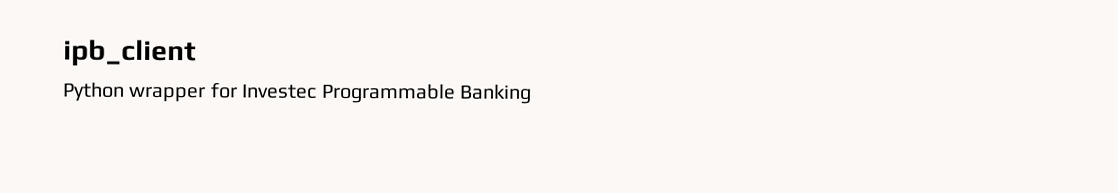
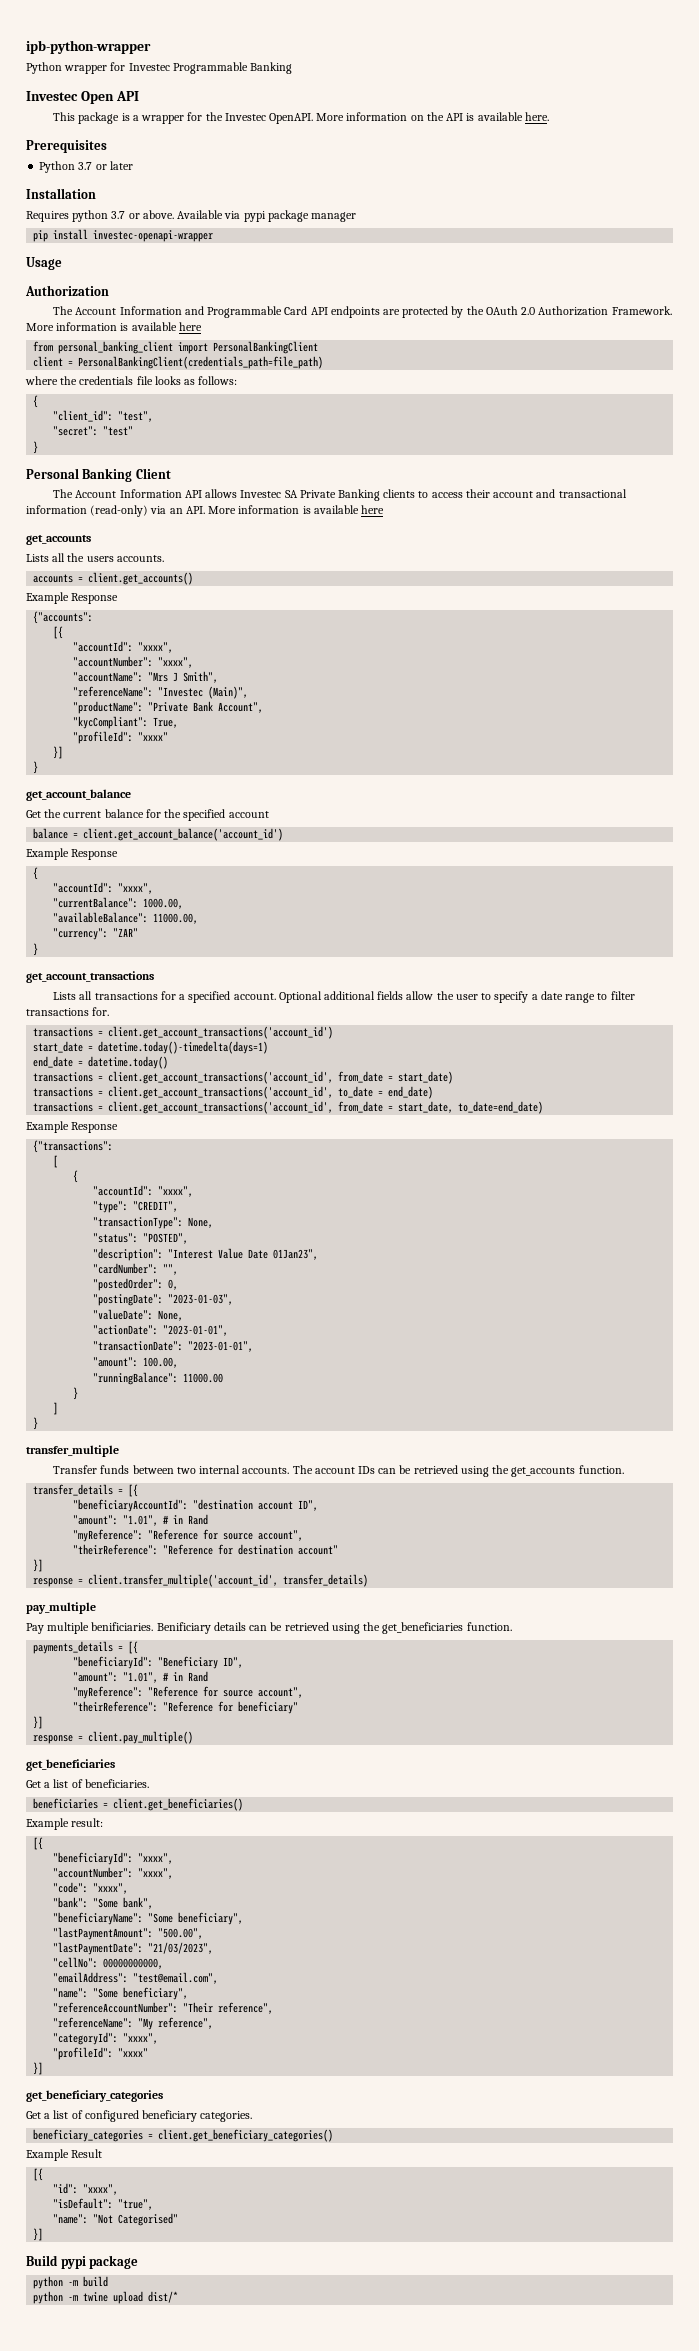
[63,39,196,67] ipb_client -> [26,40,151,54] ipb-python-wrapper
(532, 94) none -> [26,91,139,104] [53,112,549,124] [26,140,107,153] [39,161,133,173] [26,188,96,199] [26,210,357,222] [33,229,214,242] [26,257,62,270] [25,285,109,296] [53,306,672,318] [26,322,202,331] [33,341,319,354] [33,356,324,369] [25,376,238,385] [33,395,39,408] [53,410,154,422] [53,426,134,436] [33,441,39,454] [26,468,171,482] [53,489,627,501] [26,505,385,517] [26,535,91,545] [26,553,164,562] [33,572,194,585] [26,592,119,604] [33,611,94,624] [53,626,64,639] [73,641,174,653] [73,656,194,668] [73,671,219,683] [73,686,249,699] [73,701,264,714] [73,716,179,729] [73,731,169,744] [53,746,64,759] [33,761,39,774] [26,789,131,801] [26,809,269,821] [33,828,284,841] [26,848,119,860] [33,867,39,880] [53,882,154,894] [53,897,184,909] [53,912,199,924] [53,928,139,940] [33,943,39,956] [26,971,154,983] [53,991,635,1003] [26,1007,110,1016] [33,1026,334,1039] [33,1041,269,1054] [33,1056,169,1069] [33,1071,454,1084] [33,1086,434,1099] [33,1101,544,1114] [26,1121,119,1133] [33,1140,114,1153] [53,1155,59,1168] [73,1170,79,1183] [93,1185,194,1197] [93,1201,179,1213] [93,1217,214,1229] [93,1233,189,1244] [93,1248,319,1261] [93,1263,179,1275] [93,1278,179,1291] [93,1294,234,1306] [93,1309,184,1321] [93,1325,229,1336] [93,1341,254,1352] [93,1357,179,1368] [93,1372,224,1385] [73,1387,79,1400] [53,1402,59,1415] [33,1417,39,1430] [26,1445,119,1457] [53,1465,624,1477] [33,1484,139,1497] [73,1499,319,1512] [73,1514,209,1526] [73,1529,304,1542] [73,1544,339,1555] [33,1559,44,1572] [33,1574,369,1587] [26,1602,96,1614] [26,1622,512,1634] [33,1641,139,1654] [73,1656,244,1669] [73,1671,209,1683] [73,1686,304,1699] [73,1701,299,1714] [33,1716,44,1729] [33,1731,194,1744] [26,1759,115,1771] [26,1779,149,1788] [33,1798,244,1811] [26,1818,104,1830] [33,1837,44,1850] [53,1852,174,1865] [53,1867,174,1879] [53,1882,129,1894] [53,1897,154,1909] [53,1912,244,1925] [53,1927,204,1940] [53,1942,214,1955] [53,1957,164,1969] [53,1972,219,1984] [53,1987,189,2000] [53,2002,274,2014] [53,2017,214,2030] [53,2032,159,2045] [53,2047,149,2060] [33,2062,44,2075] [26,2090,163,2102] [26,2110,253,2122] [33,2129,334,2142] [26,2149,103,2161] [33,2168,44,2181] [53,2183,119,2195] [53,2198,154,2210] [53,2213,179,2226] [33,2228,44,2241] [26,2255,139,2269] [33,2276,109,2289] [33,2291,179,2304] // Investec Open API // This package is a wrapper for the Investec OpenAPI. More information on the API is available here. // Prerequisites // Python 3.7 or later // Installation // Requires python 3.7 or above. Available via pypi package manager // pip install investec-openapi-wrapper // Usage // Authorization // The Account Information and Programmable Card API endpoints are protected by the OAuth 2.0 Authorization Framework. More information is available here // from personal_banking_client import PersonalBankingClient // client = PersonalBankingClient(credentials_path=file_path) // where the credentials file looks as follows: // { // "client_id": "test", // "secret": "test" // } // Personal Banking Client // The Account Information API allows Investec SA Private Banking clients to access their account and transactional information (read-only) via an API. More information is available here // get_accounts // Lists all the users accounts. // accounts = client.get_accounts() // Example Response // {"accounts": // [{ // "accountId": "xxxx", // "accountNumber": "xxxx", // "accountName": "Mrs J Smith", // "referenceName": "Investec (Main)", // "productName": "Private Bank Account", // "kycCompliant": True, // "profileId": "xxxx" // }] // } // get_account_balance // Get the current balance for the specified account // balance = client.get_account_balance('account_id') // Example Response // { // "accountId": "xxxx", // "currentBalance": 1000.00, // "availableBalance": 11000.00, // "currency": "ZAR" // } // get_account_transactions // Lists all transactions for a specified account. Optional additional fields allow the user to specify a date range to filter transactions for. // transactions = client.get_account_transactions('account_id') // start_date = datetime.today()-timedelta(days=1) // end_date = datetime.today() // transactions = client.get_account_transactions('account_id', from_date = start_date) // transactions = client.get_account_transactions('account_id', to_date = end_date) // transactions = client.get_account_transactions('account_id', from_date = start_date, to_date=end_date) // Example Response // {"transactions": // [ // { // "accountId": "xxxx", // "type": "CREDIT", // "transactionType": None, // "status": "POSTED", // "description": "Interest Value Date 01Jan23", // "cardNumber": "", // "postedOrder": 0, // "postingDate": "2023-01-03", // "valueDate": None, // "actionDate": "2023-01-01", // "transactionDate": "2023-01-01", // "amount": 100.00, // "runningBalance": 11000.00 // } // ] // } // transfer_multiple // Transfer funds between two internal accounts. The account IDs can be retrieved using the get_accounts function. // transfer_details = [{ // "beneficiaryAccountId": "destination account ID", // "amount": "1.01", # in Rand // "myReference": "Reference for source account", // "theirReference": "Reference for destination account" // }] // response = client.transfer_multiple('account_id', transfer_details) // pay_multiple // Pay multiple benificiaries. Benificiary details can be retrieved using the get_beneficiaries function. // payments_details = [{ // "beneficiaryId": "Beneficiary ID", // "amount": "1.01", # in Rand // "myReference": "Reference for source account", // "theirReference": "Reference for beneficiary" // }] // response = client.pay_multiple() // get_beneficiaries // Get a list of beneficiaries. // beneficiaries = client.get_beneficiaries() // Example result: // [{ // "beneficiaryId": "xxxx", // "accountNumber": "xxxx", // "code": "xxxx", // "bank": "Some bank", // "beneficiaryName": "Some beneficiary", // "lastPaymentAmount": "500.00", // "lastPaymentDate": "21/03/2023", // "cellNo": 00000000000, // "emailAddress": "test@email.com", // "name": "Some beneficiary", // "referenceAccountNumber": "Their reference", // "referenceName": "My reference", // "categoryId": "xxxx", // "profileId": "xxxx" // }] // get_beneficiary_categories // Get a list of configured beneficiary categories. // beneficiary_categories = client.get_beneficiary_categories() // Example Result // [{ // "id": "xxxx", // "isDefault": "true", // "name": "Not Categorised" // }] // Build pypi package // python -m build // python -m twine upload dist/*

